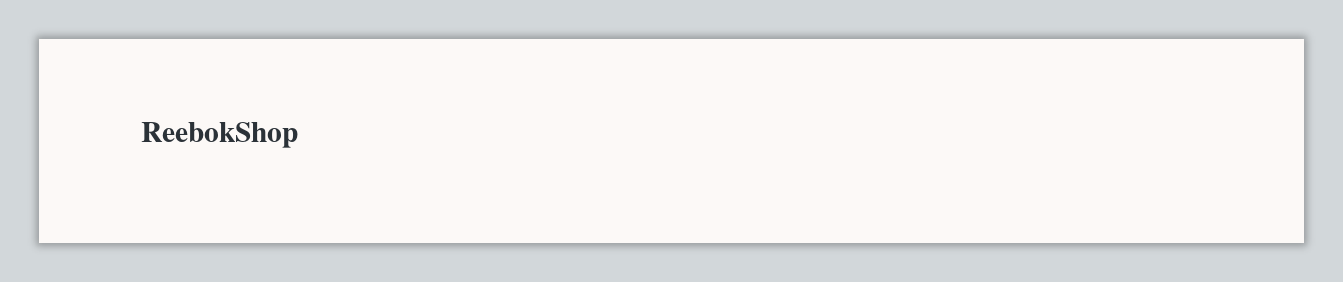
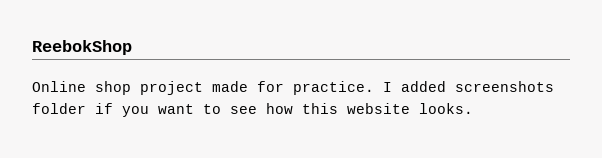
(298, 135) none -> [32,81,554,95] [32,103,473,117] // Online shop project made for practice. I added screenshots folder if you want to see how this website looks.

